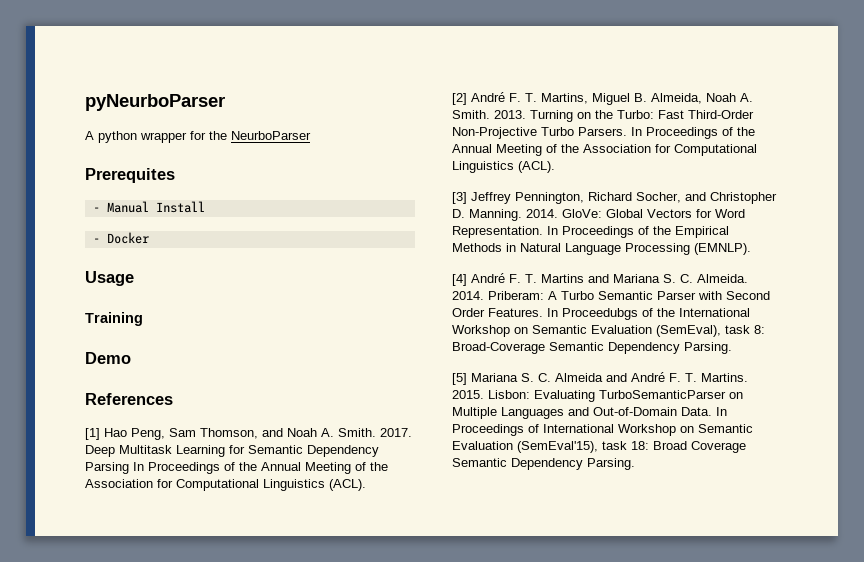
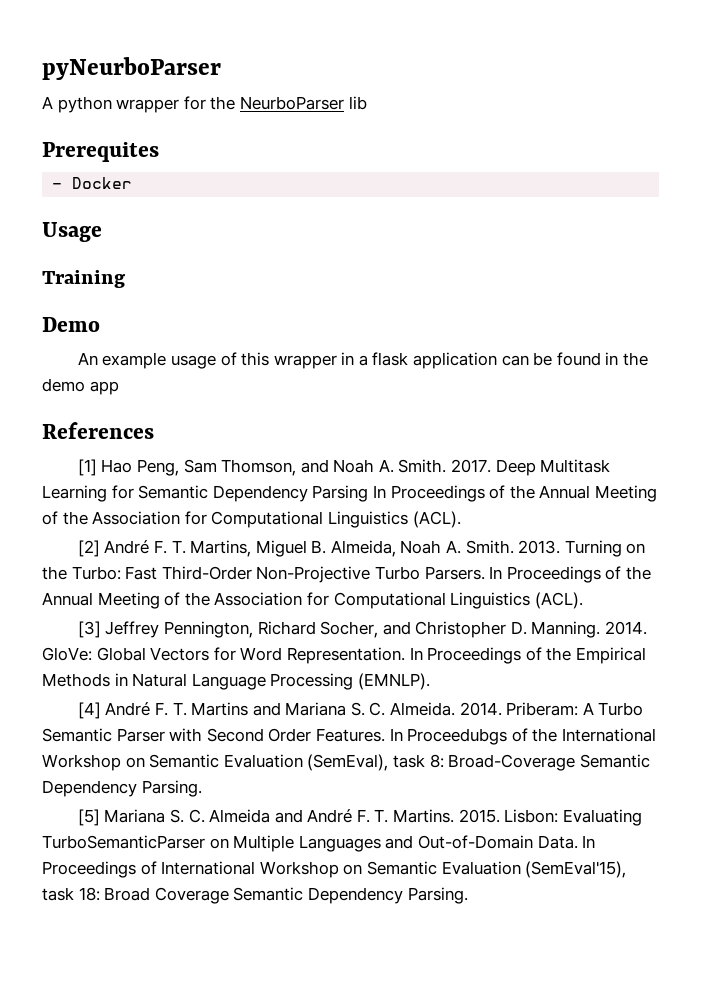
(311, 135) none -> [348,96,367,110] lib
[92,201,205,213] // - Manual Install -> (159, 152) none
(131, 358) none -> [77,352,648,369] [42,378,119,395] // An example usage of this wrapper in a flask application can be found in the demo app

